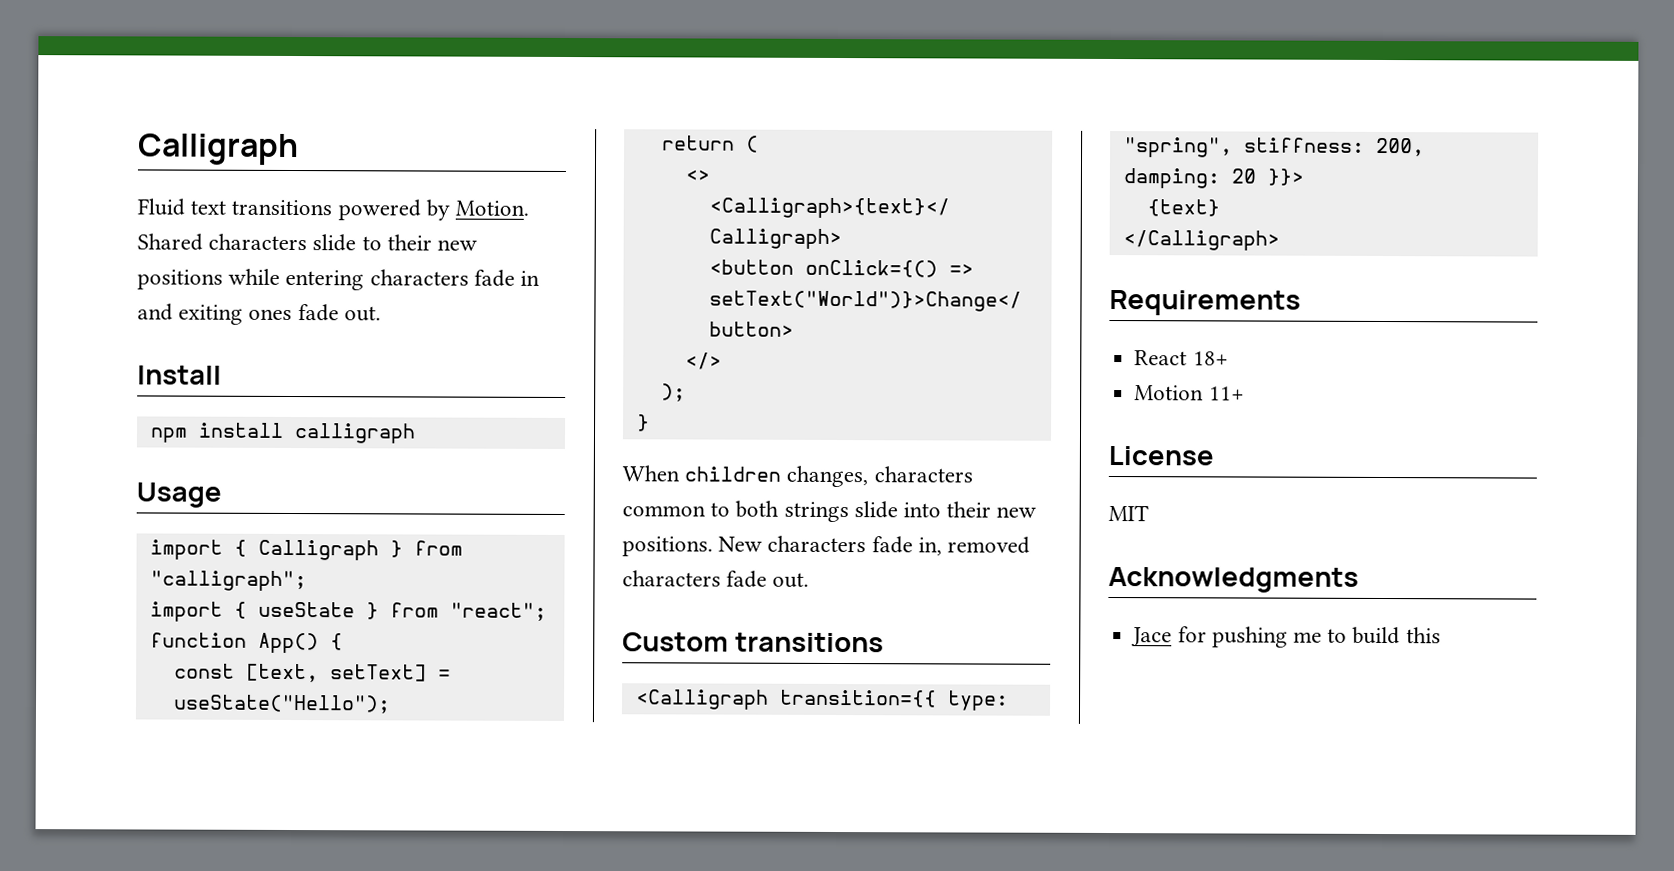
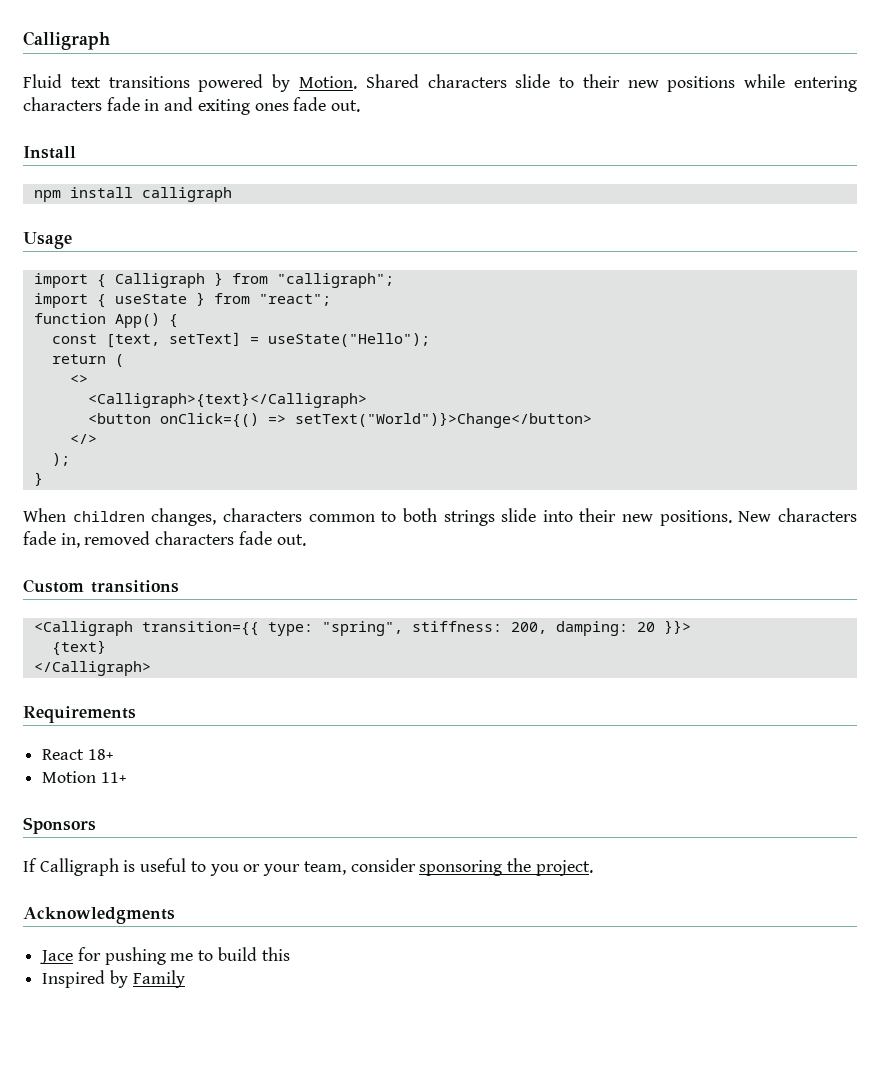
[1108,445,1214,466] [1108,504,1149,522] License // MIT -> [23,817,96,834] [23,858,593,876] Sponsors // If Calligraph is useful to you or your team, consider sponsoring the project.
(1441, 635) none -> [42,970,185,988] // Inspired by Family

